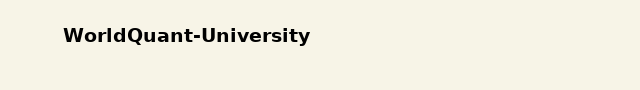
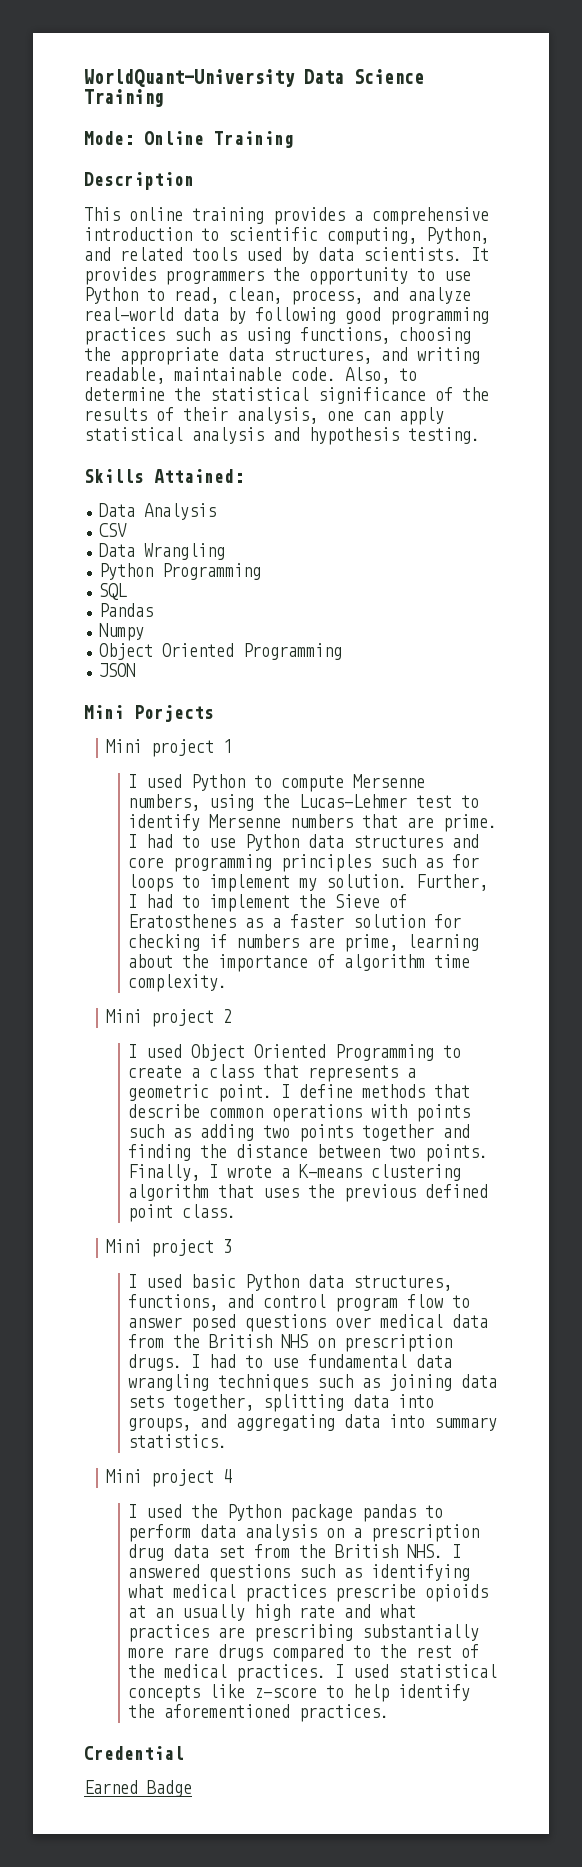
(311, 37) none -> [304,69,424,84] [84,89,164,107] [84,131,294,148] [84,172,194,190] [84,207,489,225] [84,227,489,245] [84,247,489,264] [84,267,471,285] [84,287,471,305] [84,307,489,325] [84,327,471,345] [84,347,480,365] [84,367,417,384] [84,387,489,404] [84,407,444,425] [84,427,480,445] [84,469,244,483] [99,503,217,520] [99,523,128,537] [99,543,226,560] [99,563,262,580] [99,583,128,600] [99,603,154,617] [99,623,145,641] [99,643,343,660] [99,663,136,677] [84,705,214,722] [106,739,233,757] [128,774,426,792] [128,794,480,811] [128,814,498,832] [128,834,480,851] [128,854,480,872] [128,874,489,892] [128,894,408,912] [128,914,462,928] [128,934,480,952] [128,954,471,972] [128,974,228,992] [106,1009,233,1027] [128,1044,462,1061] [128,1064,417,1082] [128,1084,471,1102] [128,1104,471,1122] [128,1124,471,1142] [128,1144,489,1162] [128,1164,462,1181] [128,1184,489,1202] [128,1204,237,1222] [106,1239,233,1257] [128,1274,453,1291] [128,1294,471,1312] [128,1314,489,1332] [128,1334,453,1352] [128,1354,453,1371] [128,1374,498,1392] [128,1394,435,1412] [128,1414,498,1432] [128,1434,228,1448] [106,1469,233,1487] [128,1504,444,1522] [128,1524,480,1542] [128,1544,462,1561] [128,1564,471,1582] [128,1584,489,1602] [128,1604,417,1621] [128,1624,480,1642] [128,1644,480,1662] [128,1664,498,1682] [128,1684,471,1702] [128,1704,390,1722] [84,1746,184,1760] [84,1780,192,1797] Data Science Training // Mode: Online Training // Description // This online training provides a comprehensive introduction to scientific computing, Python, and related tools used by data scientists. It provides programmers the opportunity to use Python to read, clean, process, and analyze real-world data by following good programming practices such as using functions, choosing the appropriate data structures, and writing readable, maintainable code. Also, to determine the statistical significance of the results of their analysis, one can apply statistical analysis and hypothesis testing. // Skills Attained: // Data Analysis // CSV // Data Wrangling // Python Programming // SQL // Pandas // Numpy // Object Oriented Programming // JSON // Mini Porjects // Mini project 1 // I used Python to compute Mersenne numbers, using the Lucas-Lehmer test to identify Mersenne numbers that are prime. I had to use Python data structures and core programming principles such as for loops to implement my solution. Further, I had to implement the Sieve of Eratosthenes as a faster solution for checking if numbers are prime, learning about the importance of algorithm time complexity. // Mini project 2 // I used Object Oriented Programming to create a class that represents a geometric point. I define methods that describe common operations with points such as adding two points together and finding the distance between two points. Finally, I wrote a K-means clustering algorithm that uses the previous defined point class. // Mini project 3 // I used basic Python data structures, functions, and control program flow to answer posed questions over medical data from the British NHS on prescription drugs. I had to use fundamental data wrangling techniques such as joining data sets together, splitting data into groups, and aggregating data into summary statistics. // Mini project 4 // I used the Python package pandas to perform data analysis on a prescription drug data set from the British NHS. I answered questions such as identifying what medical practices prescribe opioids at an usually high rate and what practices are prescribing substantially more rare drugs compared to the rest of the medical practices. I used statistical concepts like z-score to help identify the aforementioned practices. // Credential // Earned Badge

